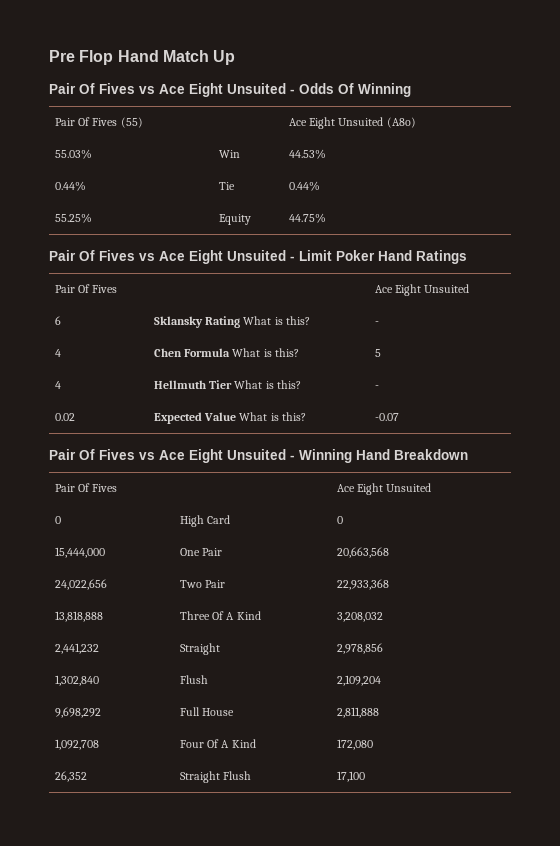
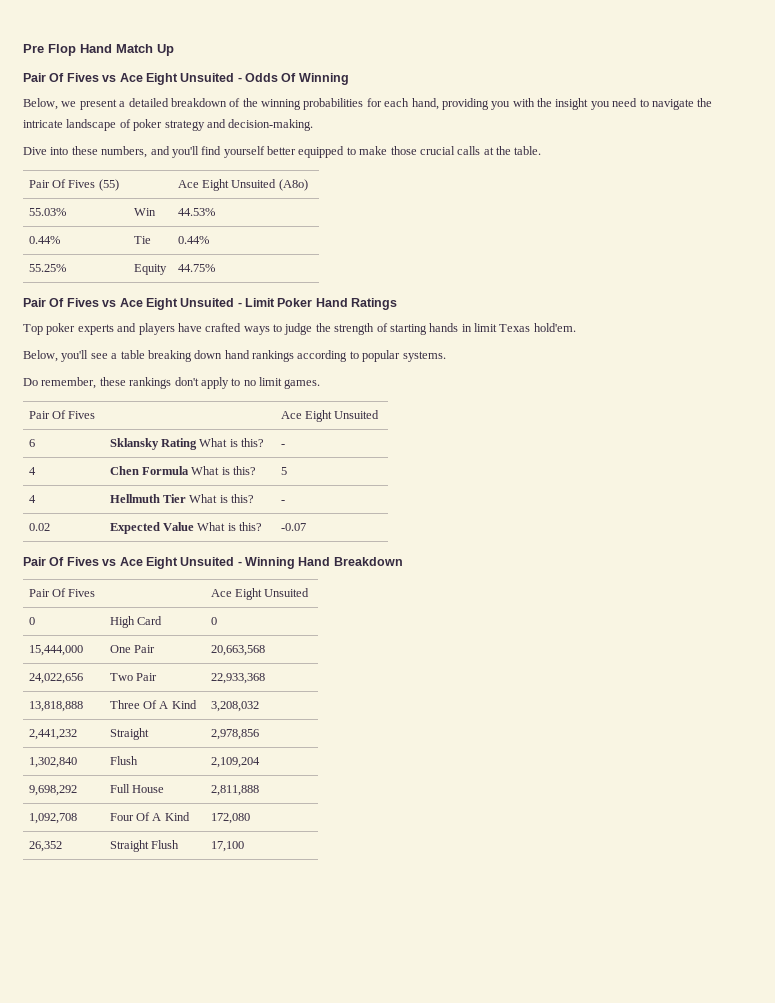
(411, 90) none -> [23,98,713,110] [23,119,314,131] [23,146,542,158] // Below, we present a detailed breakdown of the winning probabilities for each hand, providing you with the insight you need to navigate the intricate landscape of poker strategy and decision-making. // Dive into these numbers, and you'll find yourself better equipped to make those crucial calls at the table.
(467, 257) none -> [23,323,576,335] [23,350,446,362] [23,377,321,389] // Top poker experts and players have crafted ways to judge the strength of starting hands in limit Texas hold'em. // Below, you'll see a table breaking down hand rankings according to popular systems. // Do remember, these rankings don't apply to no limit games.

